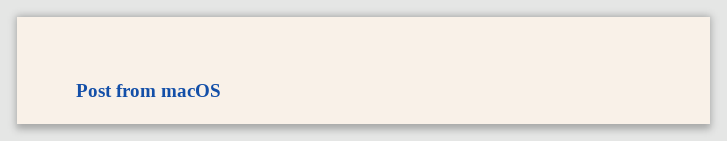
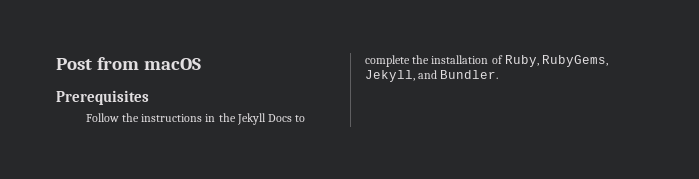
(222, 90) none -> [56,90,149,105] [85,113,306,125] [365,55,609,67] [365,70,499,82] // Prerequisites // Follow the instructions in the Jekyll Docs to complete the installation of Ruby, RubyGems, Jekyll, and Bundler.

